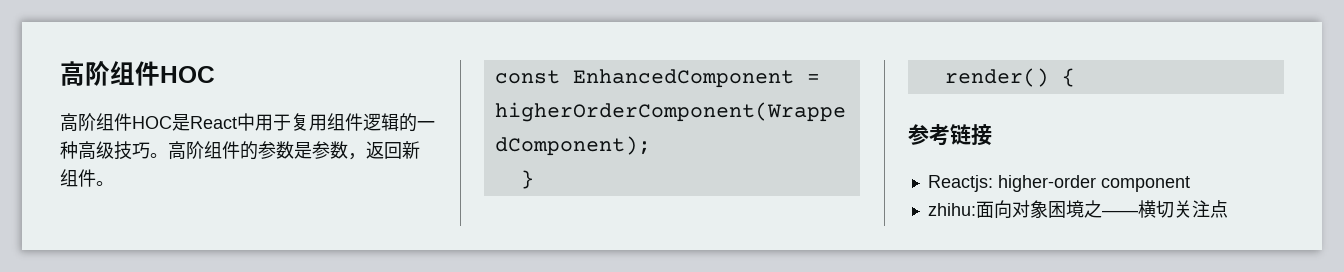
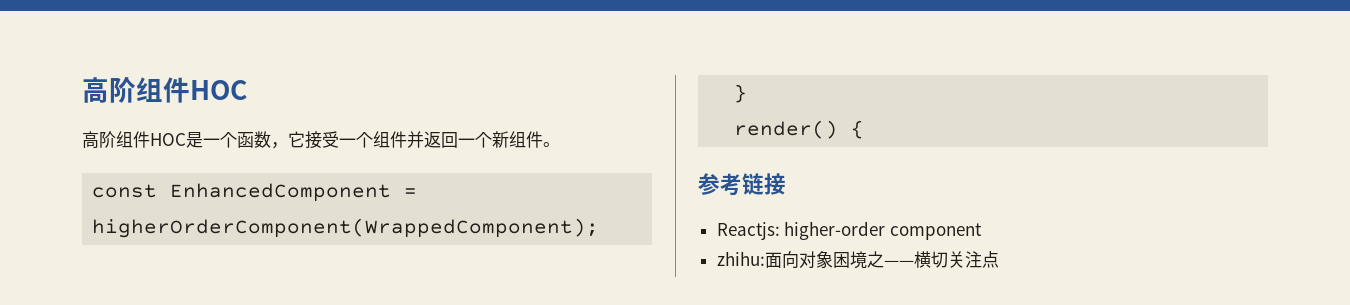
[190,113,435,132] [60,141,402,160] React中用于复用组件逻辑的一种高级技巧。高阶组件的参数是参数，返回 -> [203,131,492,149] 一个函数，它接受一个组件并返回一个

